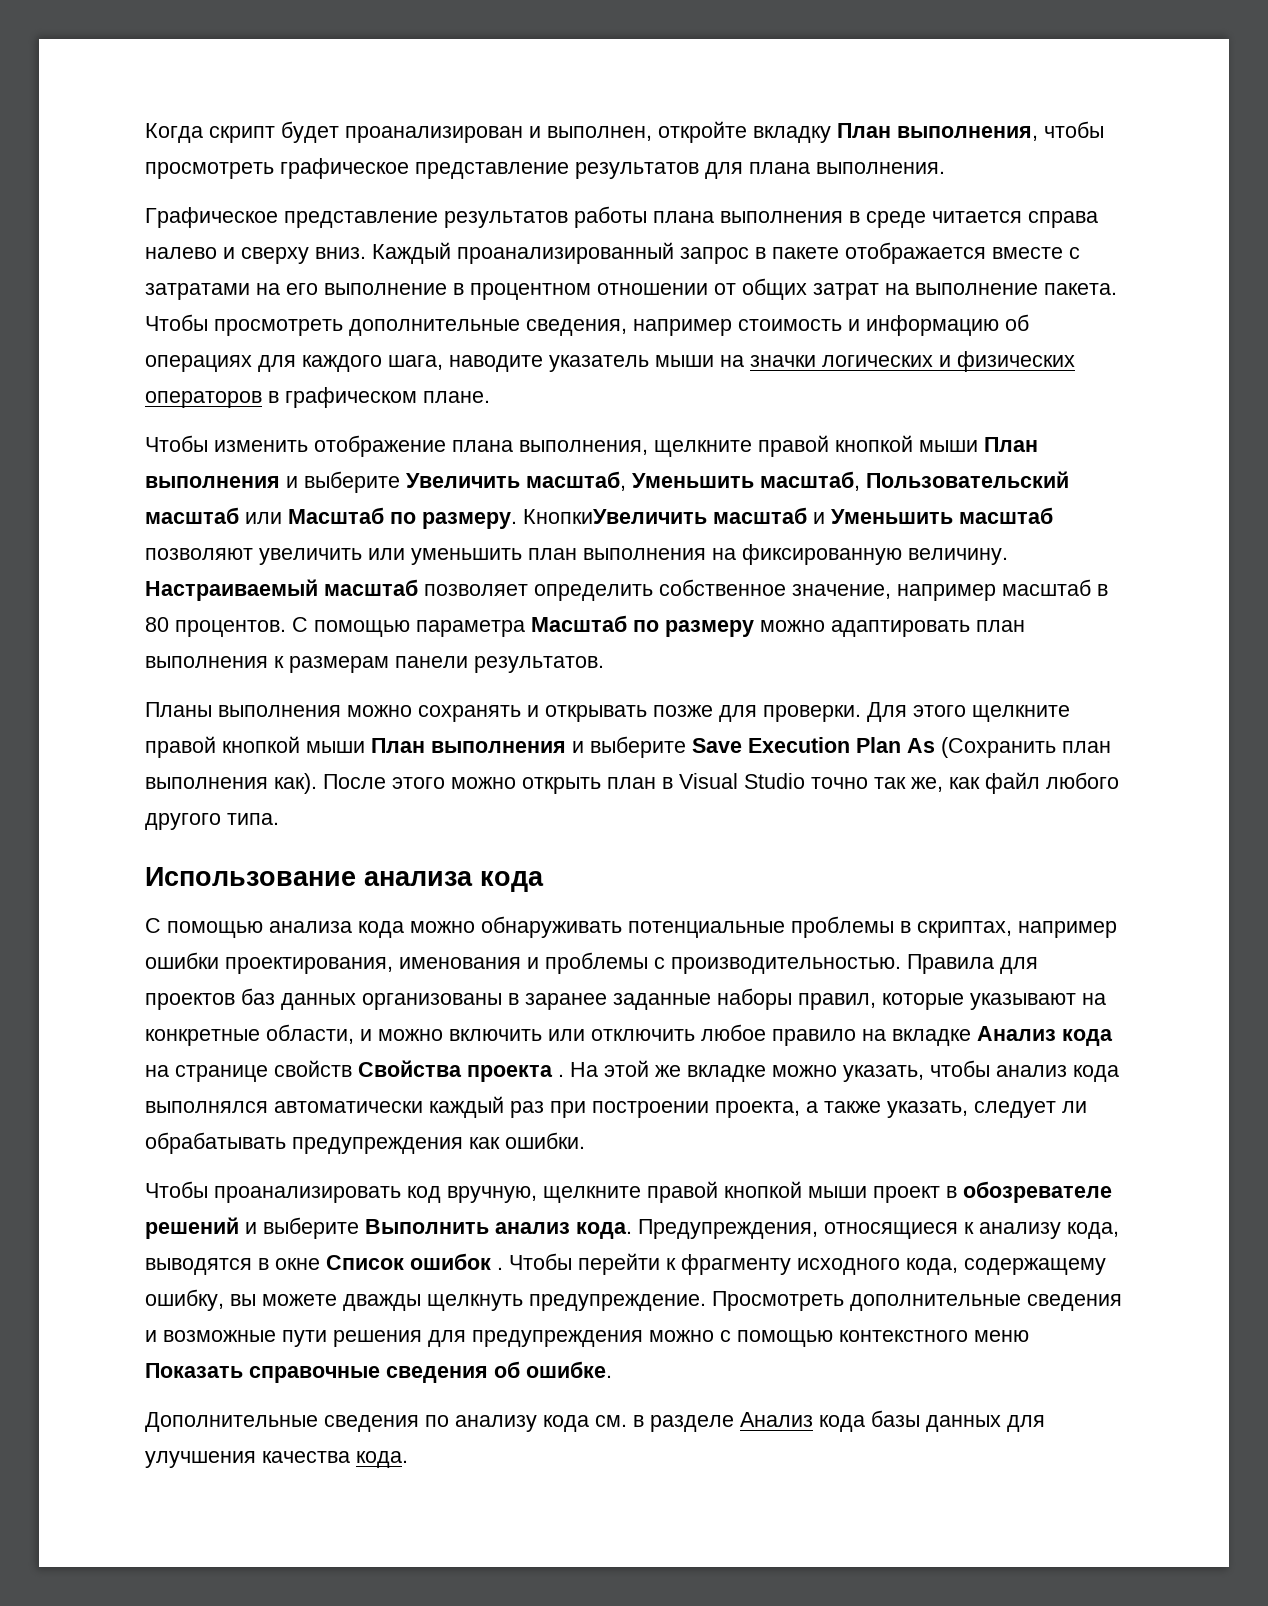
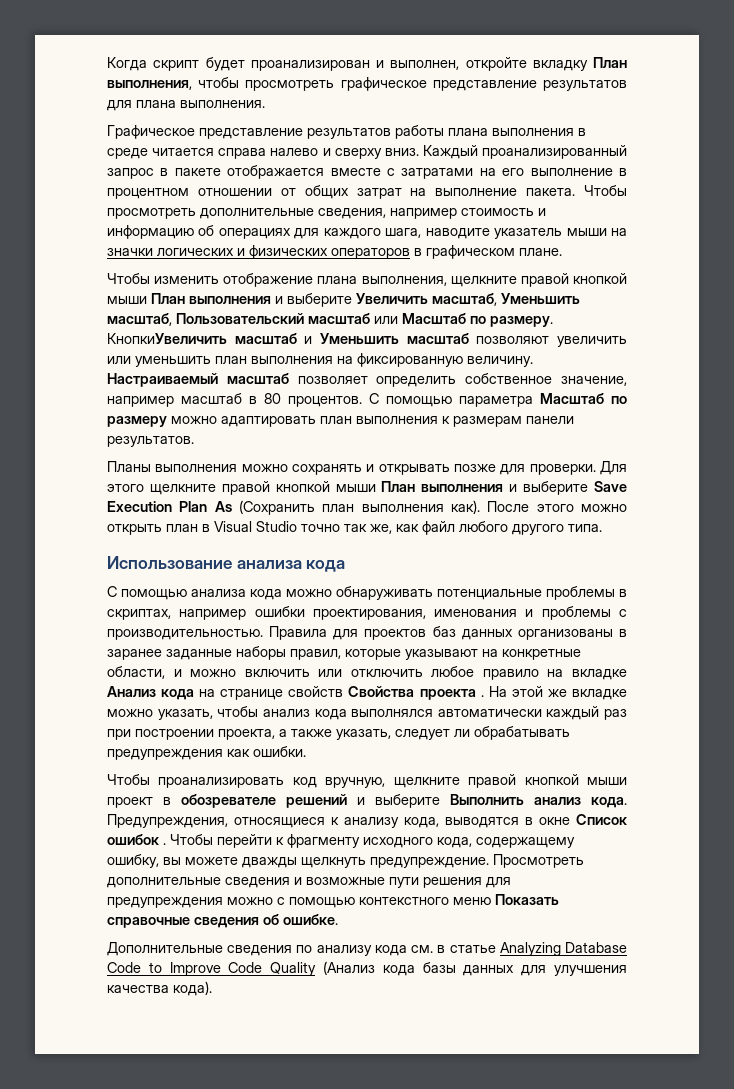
[650,1412,813,1432] разделе Анализ -> [449,942,627,956] [107,961,375,976] статье Analyzing Database Code to Improve Code Quality (Анализ
[356,1451,408,1468] кода. -> [173,981,212,996] кода).

